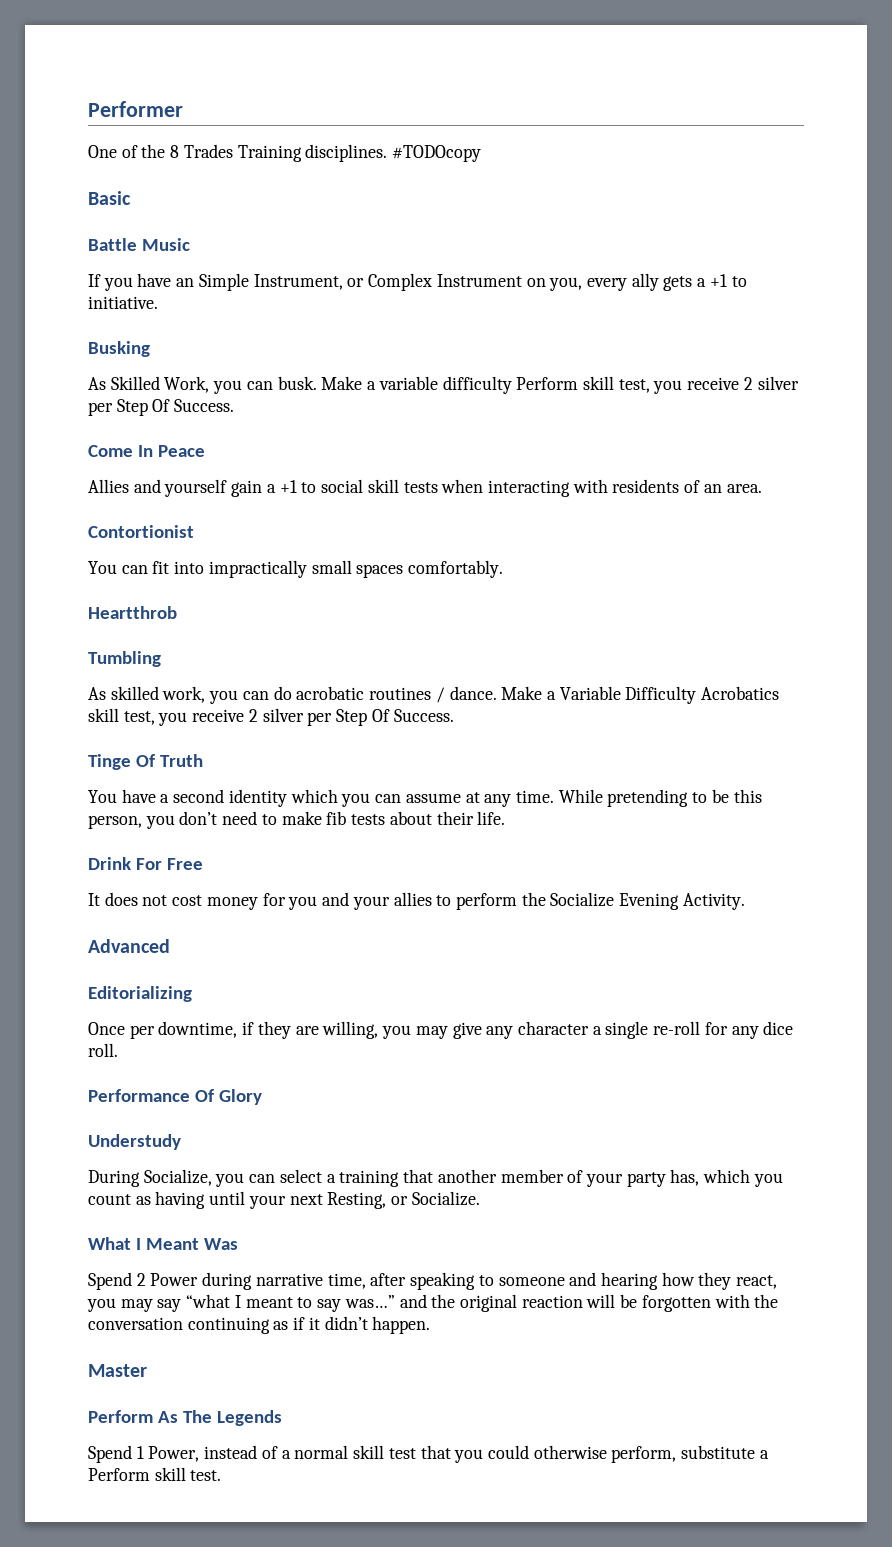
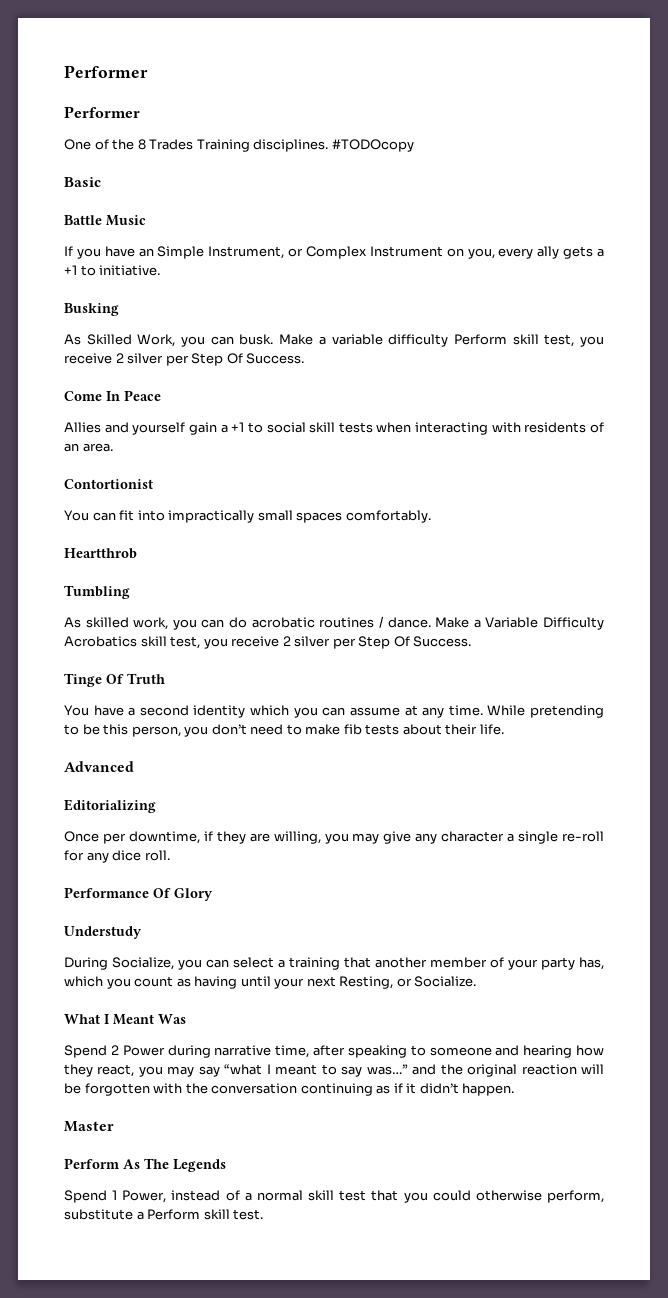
[88,101,183,117] Performer -> [64,65,148,78] [64,106,140,118] Performer // Performer
[88,857,203,870] [88,892,745,910] // Drink For Free // It does not cost money for you and your allies to perform the Socialize Evening Activity. -> (504, 729) none

